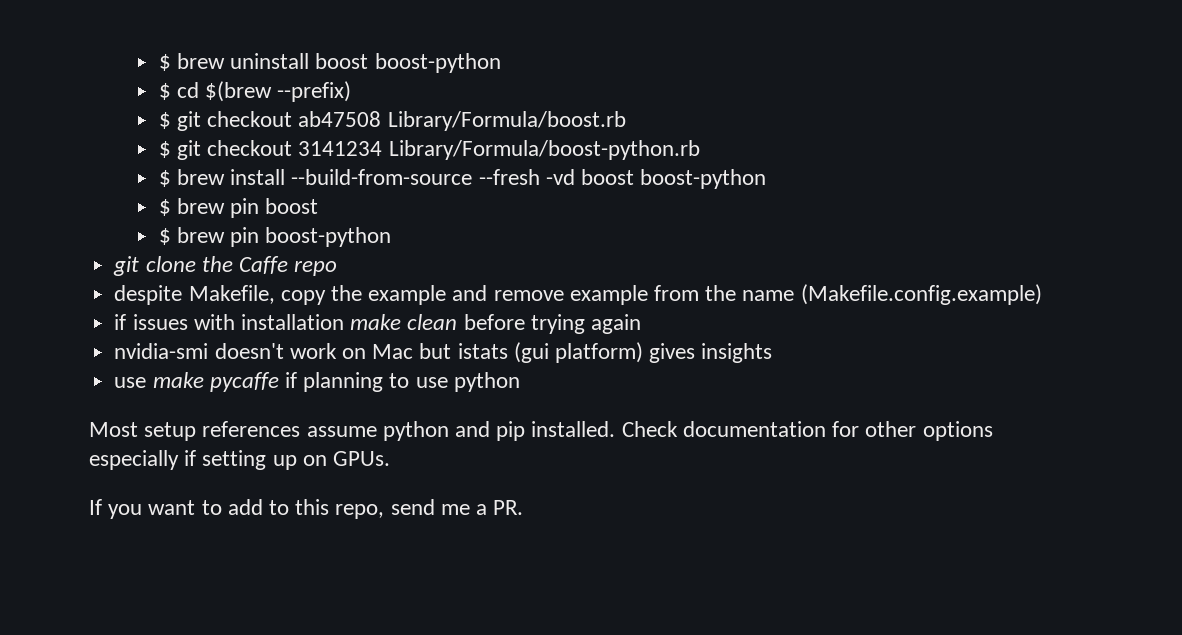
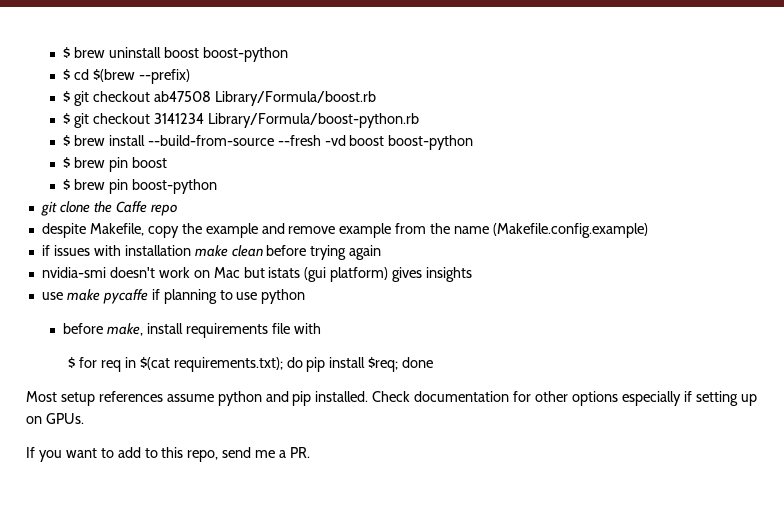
(520, 382) none -> [62,323,321,338] [68,357,434,372] // before make, install requirements file with // $ for req in $(cat requirements.txt); do pip install $req; done

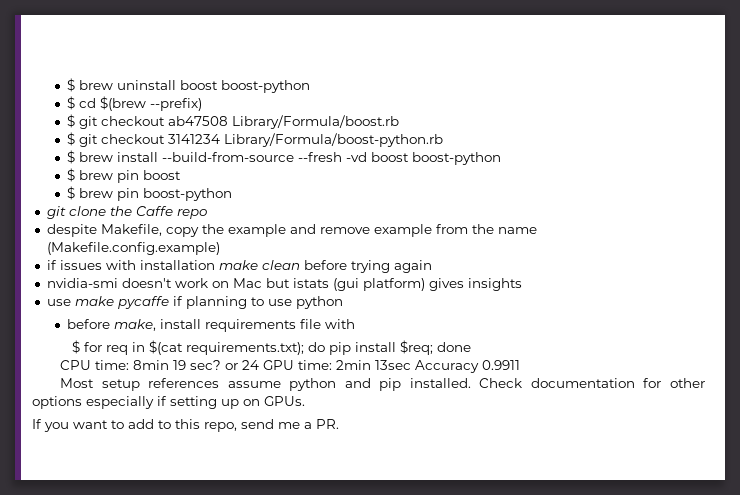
(434, 362) none -> [60,360,521,373] // CPU time: 8min 19 sec? or 24 GPU time: 2min 13sec Accuracy 0.9911

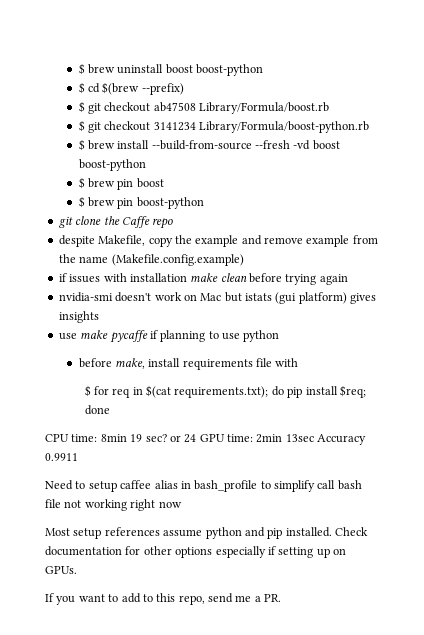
(521, 365) none -> [45,480,362,492] [45,499,182,511] // Need to setup caffee alias in bash_profile to simplify call bash file not working right now

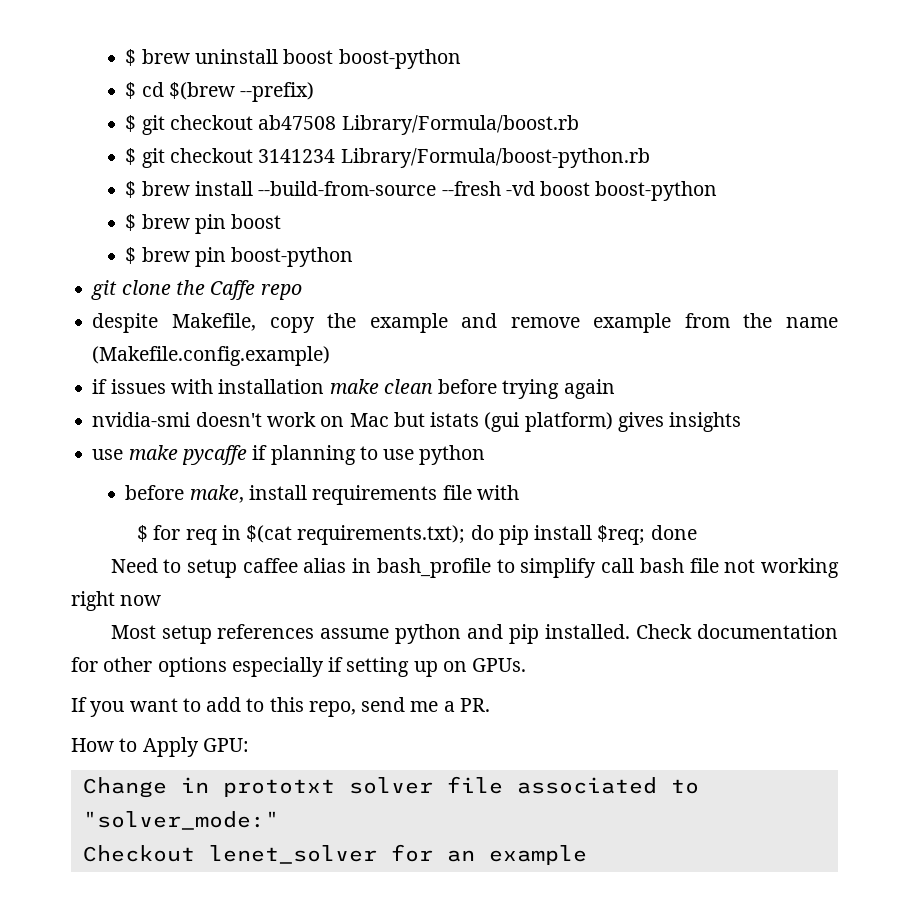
[45,434,367,445] [45,453,78,461] // CPU time: 8min 19 sec? or 24 GPU time: 2min 13sec Accuracy 0.9911 -> (697, 532) none
(282, 598) none -> [71,737,249,757] [82,776,699,798] [82,811,279,830] [82,844,587,865] // How to Apply GPU: // Change in prototxt solver file associated to "solver_mode:" // Checkout lenet_solver for an example

